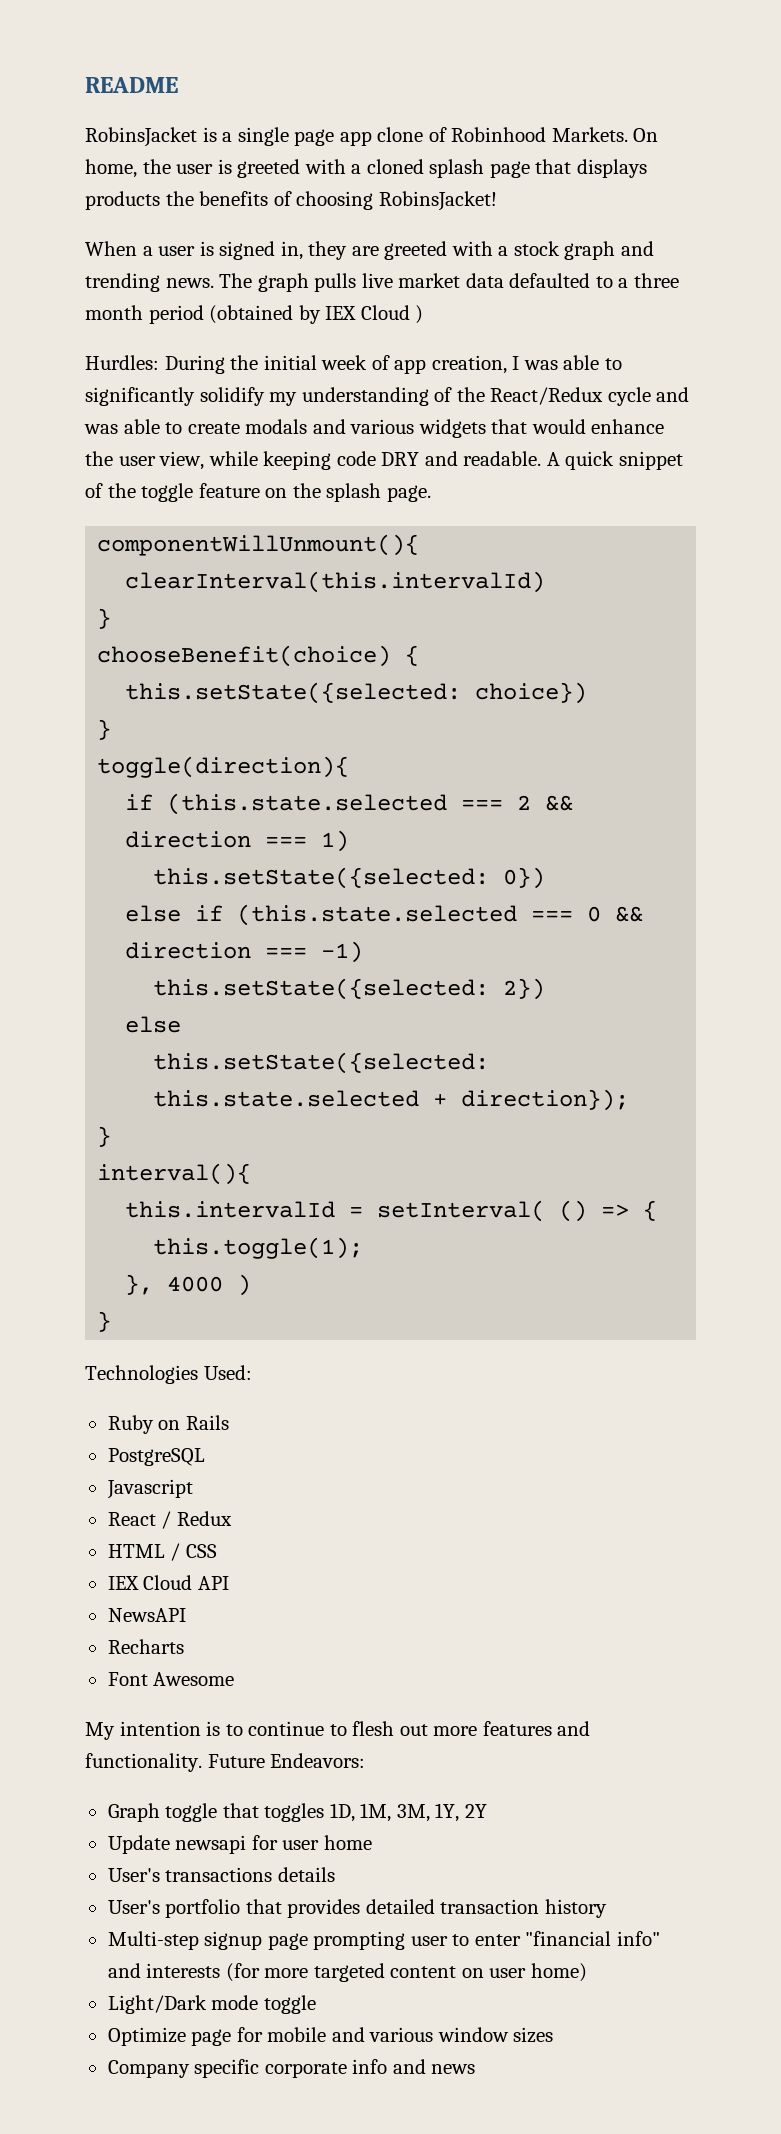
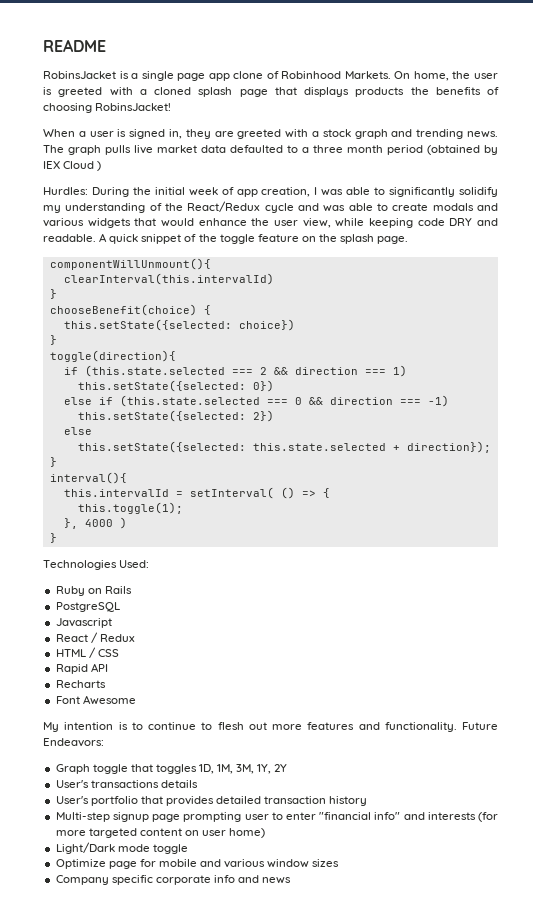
[107,1575,193,1590] IEX Cloud -> [55,664,88,674] Rapid
[107,1608,186,1622] // NewsAPI -> (108, 667) none
[107,1835,372,1854] // Update newsapi for user home -> (288, 768) none

